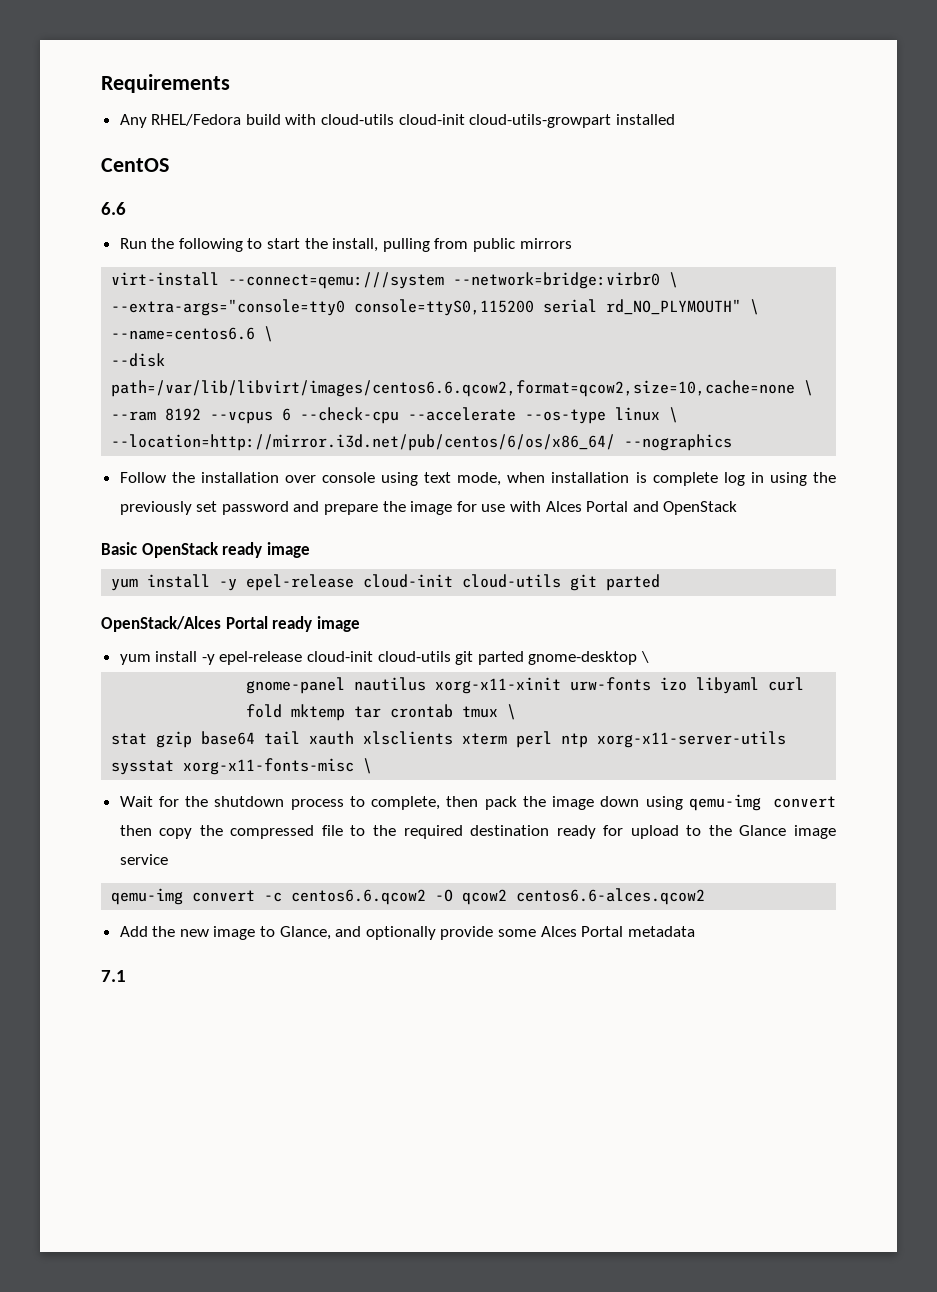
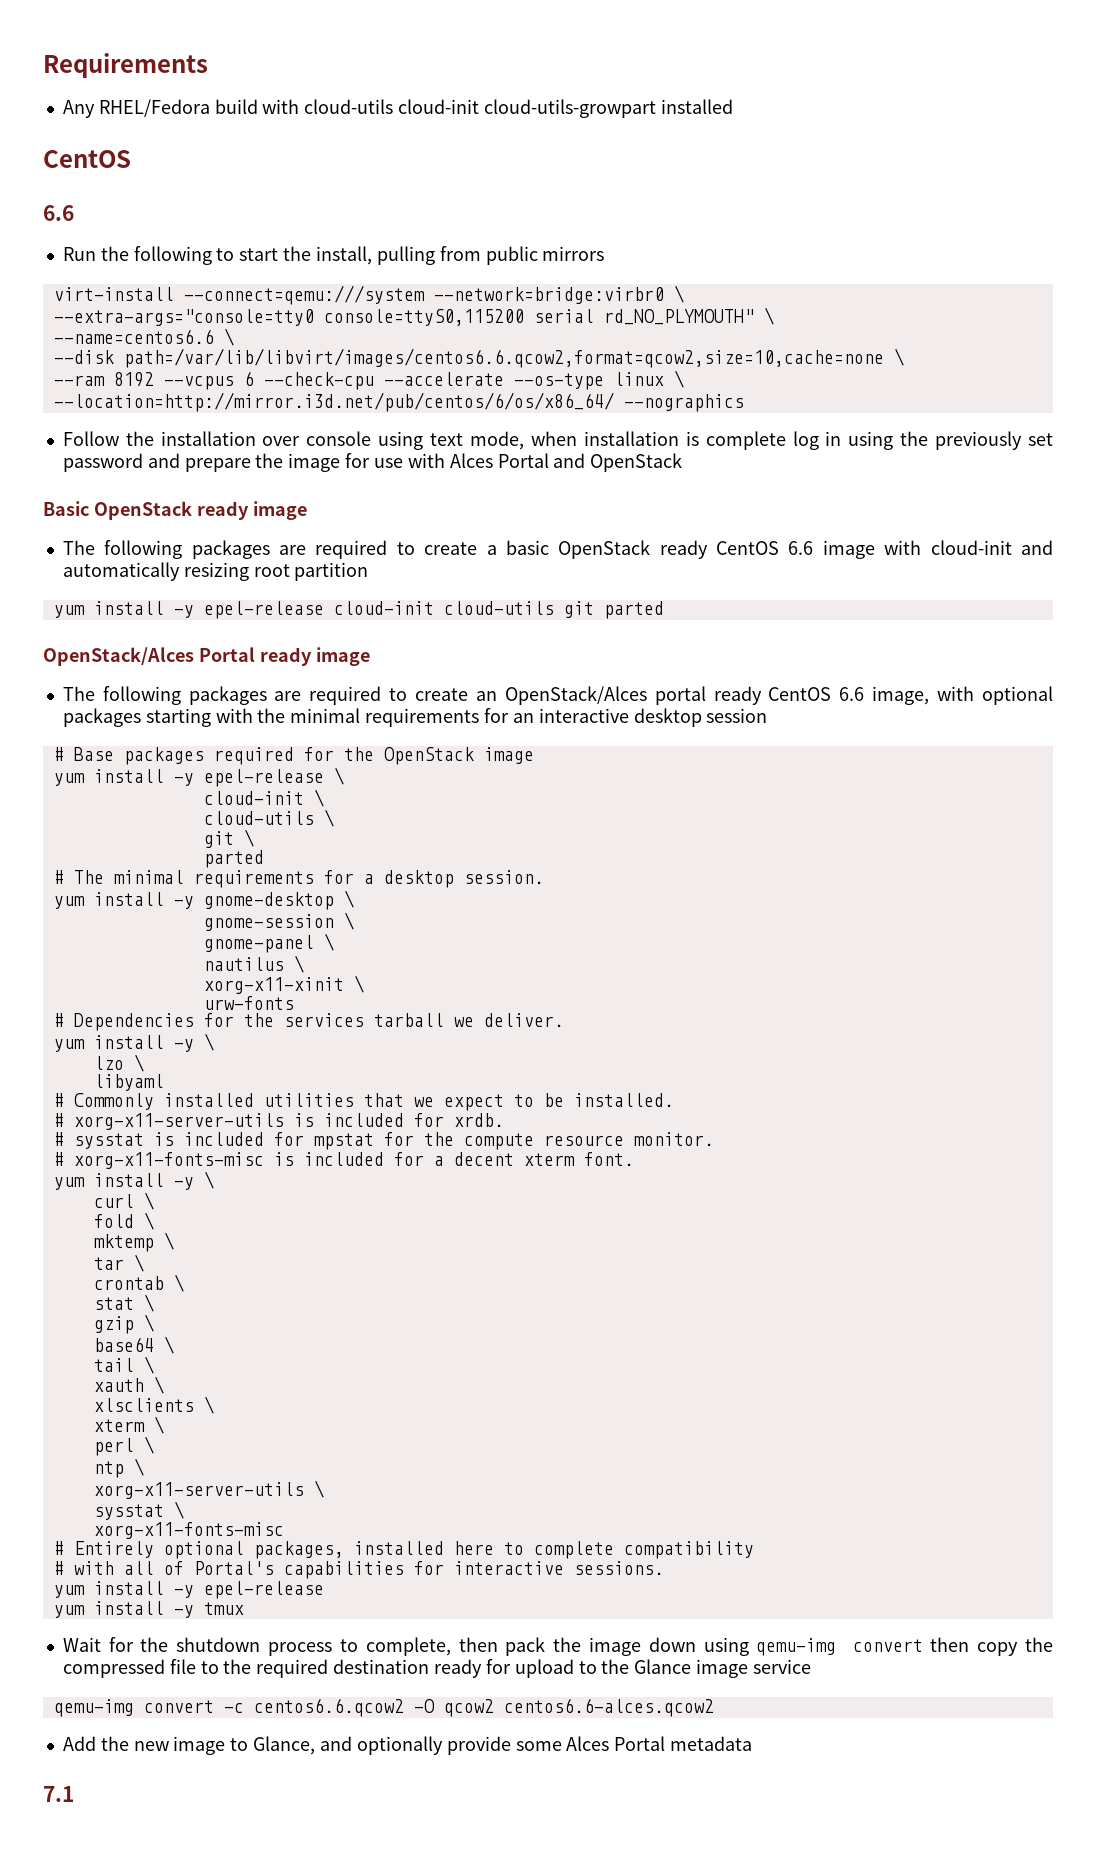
(310, 550) none -> [62,540,1054,559] [62,562,369,581] // The following packages are required to create a basic OpenStack ready CentOS 6.6 image with cloud-init and automatically resizing root partition
[119,651,524,665] yum install -y epel-release cloud-init cloud-utils git parted -> [62,686,1053,705] [62,708,768,727] [53,747,534,765] [53,767,344,787] [203,789,324,807] [203,809,334,827] [203,829,254,848] [203,850,264,868] [53,870,544,888] [53,892,194,909] The following packages are required to create an OpenStack/Alces portal ready CentOS 6.6 image, with optional packages starting with the minimal requirements for an interactive desktop session // # Base packages required for the OpenStack image // yum install -y epel-release \ // cloud-init \ // cloud-utils \ // git \ // parted // # The minimal requirements for a desktop session. // yum install -y
(650, 657) none -> [203,912,354,931] // gnome-session \
[354,677,805,694] [246,704,517,721] [111,731,787,748] [111,758,373,775] nautilus xorg-x11-xinit urw-fonts izo libyaml curl fold mktemp tar crontab tmux \ // stat gzip base64 tail xauth xlsclients xterm perl ntp xorg-x11-server-utils sysstat xorg-x11-fonts-misc \ -> [323,933,334,951] [203,955,304,973] [203,975,364,994] [203,996,294,1010] [53,1013,564,1031] [53,1033,214,1052] [93,1054,144,1072] [93,1074,164,1091] [53,1093,674,1111] [53,1113,504,1130] [53,1132,714,1150] [53,1152,634,1169] [53,1171,214,1190] [93,1192,154,1210] [93,1212,154,1230] [93,1232,174,1252] [93,1254,144,1272] [93,1274,184,1292] [93,1294,154,1312] [93,1314,154,1334] [93,1336,174,1354] [93,1356,154,1374] [93,1376,164,1394] [93,1396,214,1414] [93,1416,164,1434] [93,1436,154,1456] [93,1458,144,1478] [93,1480,324,1499] [93,1501,184,1520] [93,1522,284,1539] [53,1541,754,1559] [53,1561,664,1579] [53,1581,324,1599] [53,1601,244,1618] \ // nautilus \ // xorg-x11-xinit \ // urw-fonts // # Dependencies for the services tarball we deliver. // yum install -y \ // lzo \ // libyaml // # Commonly installed utilities that we expect to be installed. // # xorg-x11-server-utils is included for xrdb. // # sysstat is included for mpstat for the compute resource monitor. // # xorg-x11-fonts-misc is included for a decent xterm font. // yum install -y \ // curl \ // fold \ // mktemp \ // tar \ // crontab \ // stat \ // gzip \ // base64 \ // tail \ // xauth \ // xlsclients \ // xterm \ // perl \ // ntp \ // xorg-x11-server-utils \ // sysstat \ // xorg-x11-fonts-misc // # Entirely optional packages, installed here to complete compatibility // # with all of Portal's capabilities for interactive sessions. // yum install -y epel-release // yum install -y tmux

